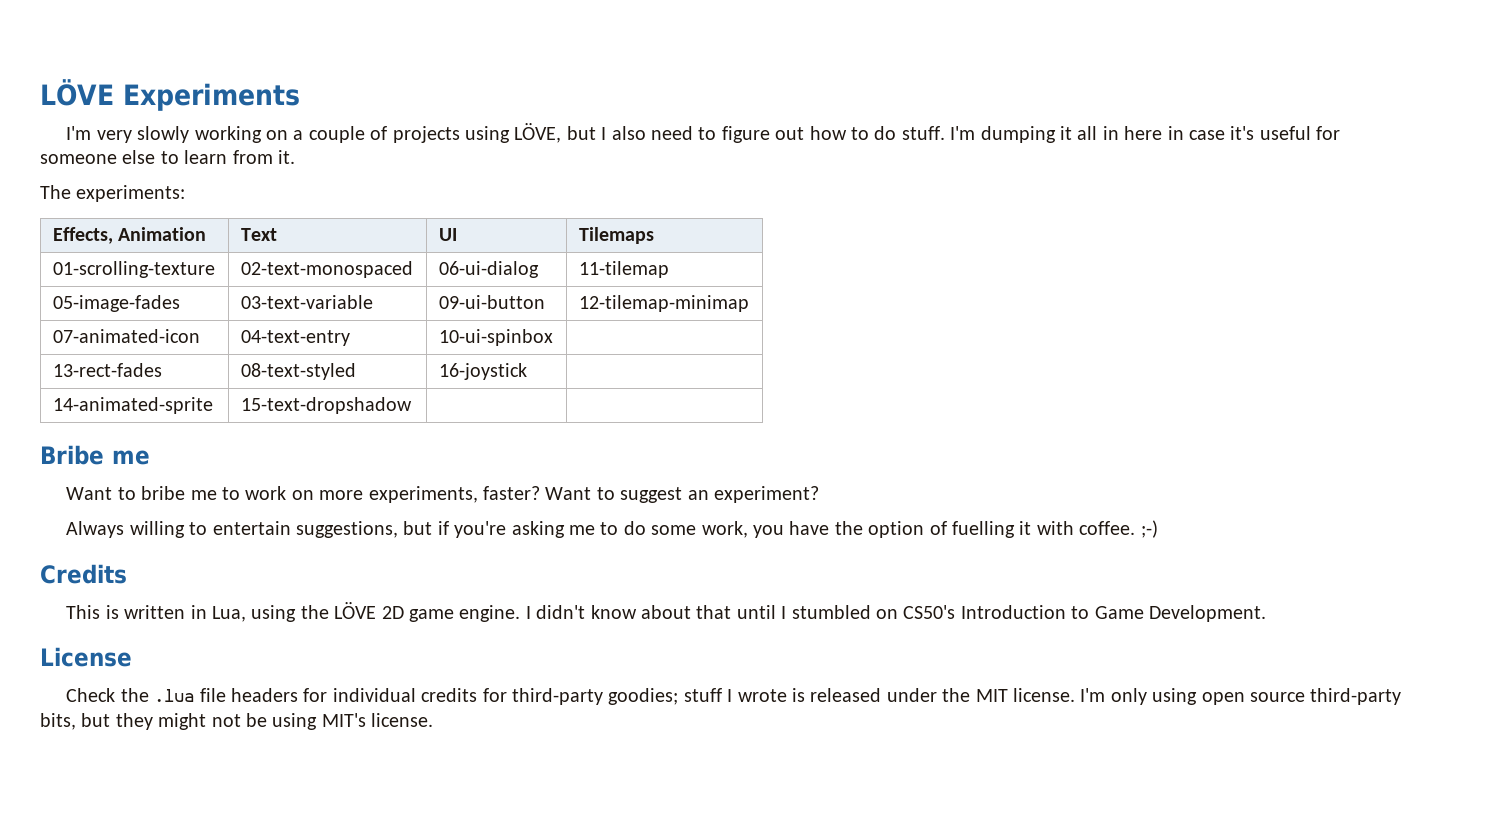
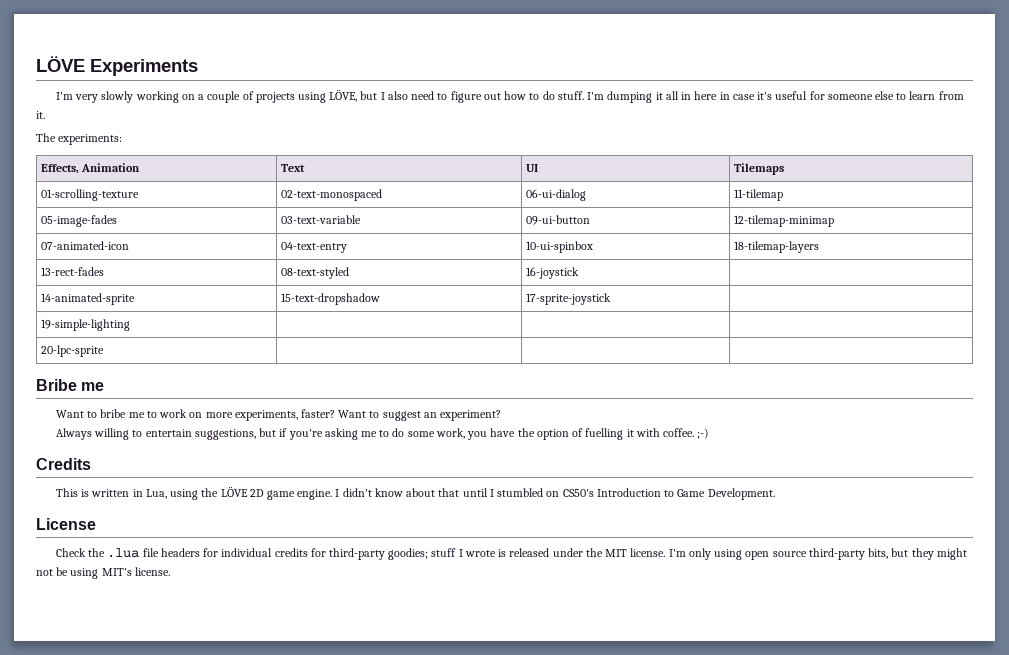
(553, 337) none -> [733,241,819,253] 18-tilemap-layers
(412, 405) none -> [525,293,611,305] [40,319,130,331] [40,345,104,357] | 17-sprite-joystick | // 19-simple-lighting | | | // 20-lpc-sprite |

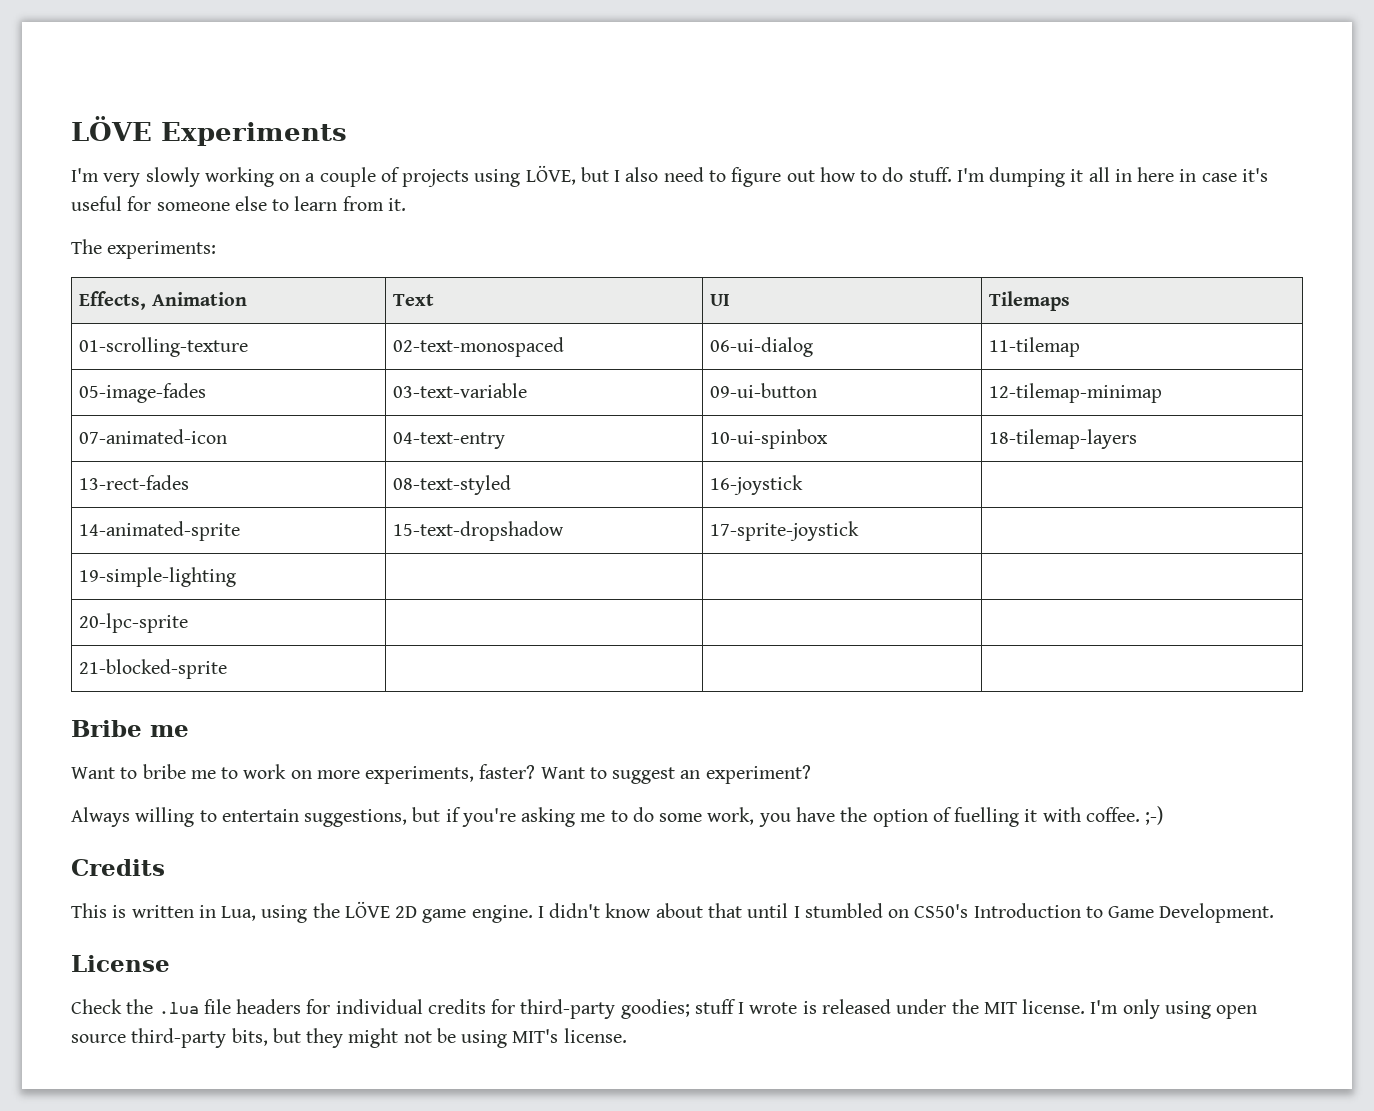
(104, 351) none -> [79,659,228,679] // 21-blocked-sprite | | |

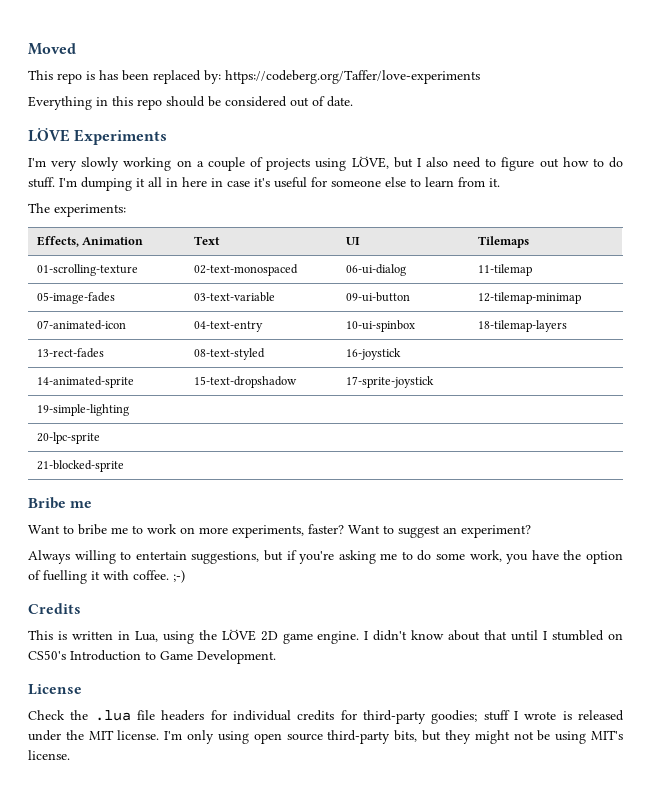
(71, 128) none -> [28,43,76,55] [28,70,480,84] [28,96,353,110] Moved // This repo is has been replaced by: https://codeberg.org/Taffer/love-experiments // Everything in this repo should be considered out of date. //

